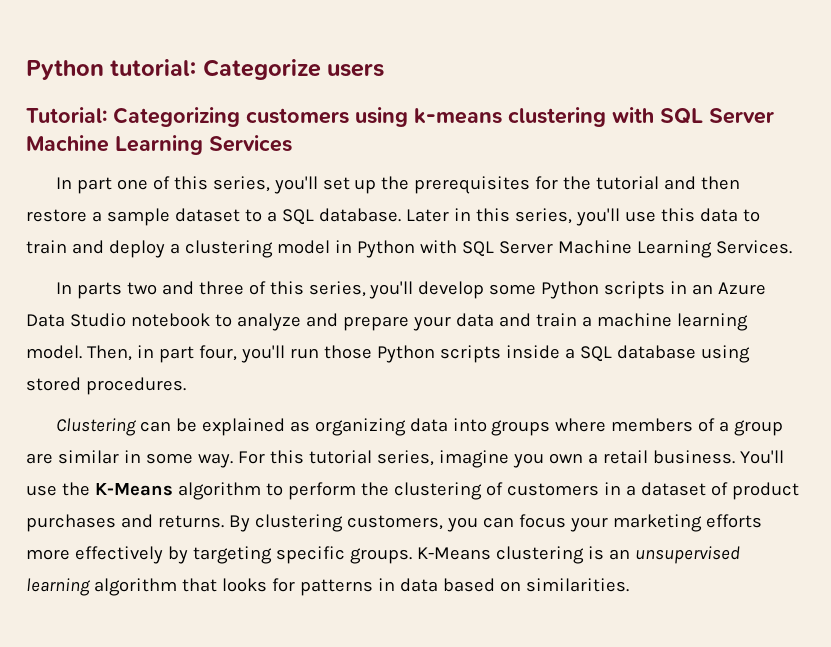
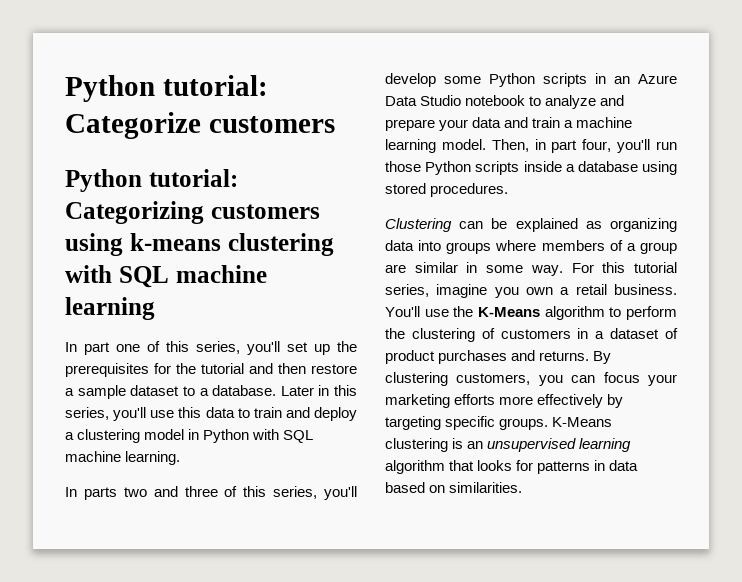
[327,63,385,77] [26,107,107,123] users // Tutorial: -> [208,116,335,133] [65,169,238,192] customers // Python tutorial:
[709,108,774,124] [26,135,292,155] Server Machine Learning Services -> [175,265,267,283] [65,297,155,320] machine learning
[281,209,314,225] SQL -> (209, 392) none
[498,240,792,258] Server Machine Learning Services. -> [65,451,181,465] machine learning.
[579,346,612,362] SQL -> (575, 168) none

